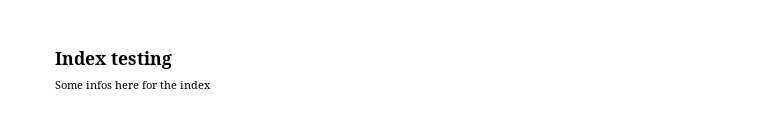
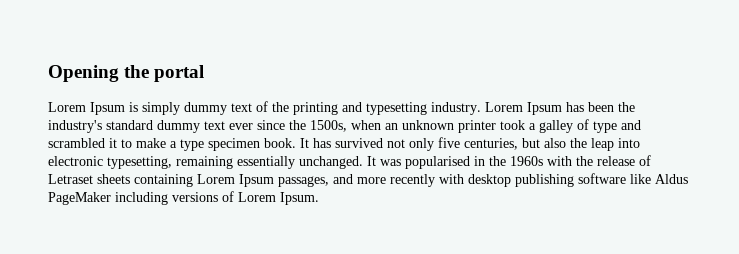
[55,51,172,69] [55,81,211,89] Index testing // Some infos here for the index -> [48,65,205,82] [48,101,635,115] [48,119,641,133] [48,137,640,151] [48,155,651,169] [48,173,688,187] [48,191,319,205] Opening the portal // Lorem Ipsum is simply dummy text of the printing and typesetting industry. Lorem Ipsum has been the industry's standard dummy text ever since the 1500s, when an unknown printer took a galley of type and scrambled it to make a type specimen book. It has survived not only five centuries, but also the leap into electronic typesetting, remaining essentially unchanged. It was popularised in the 1960s with the release of Letraset sheets containing Lorem Ipsum passages, and more recently with desktop publishing software like Aldus PageMaker including versions of Lorem Ipsum.

